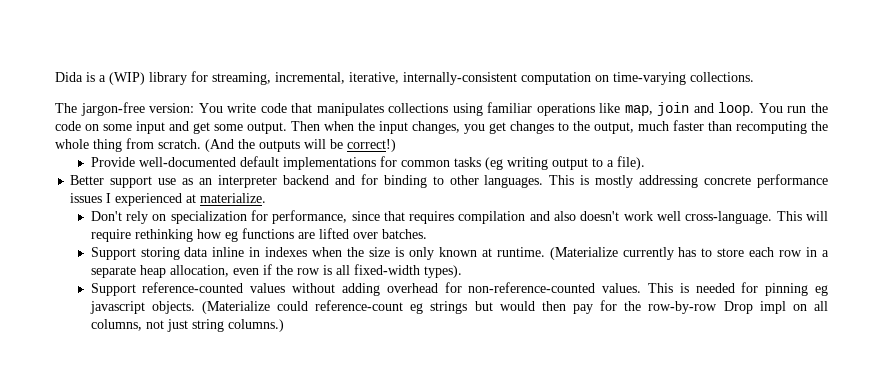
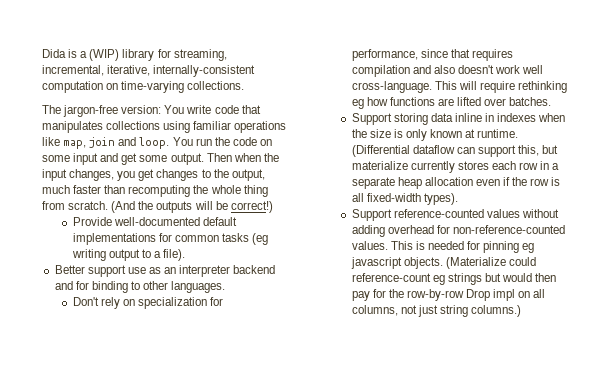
[549,174,828,188] [70,193,267,206] This is mostly addressing concrete performance issues I experienced at materialize. -> (226, 287) none
[196,229,238,242] how eg -> [351,97,388,109] eg how
[549,247,745,260] (Materialize currently has to store -> [351,145,559,157] [351,161,489,173] (Differential dataflow can support this, but materialize currently stores
[169,265,229,277] allocation, -> [424,177,473,186] allocation

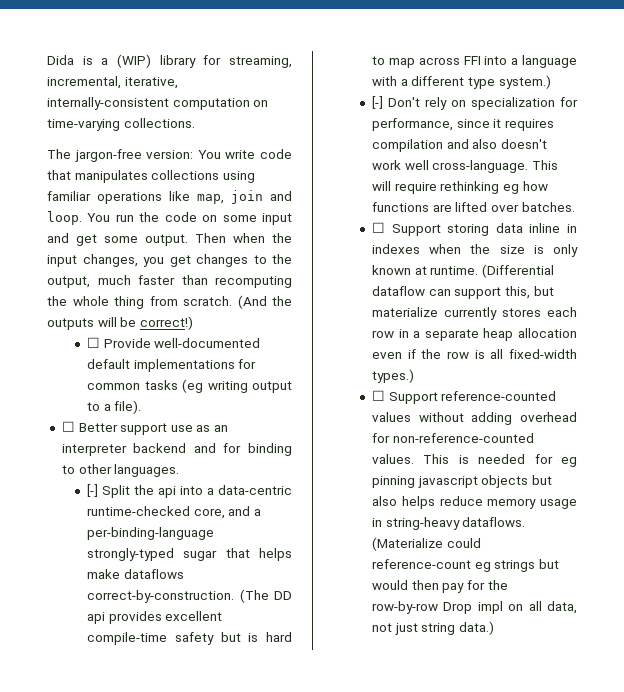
(273, 207) none -> [87,337,101,348] ☐
(186, 255) none -> [61,421,75,432] ☐
(226, 287) none -> [87,484,292,498] [87,506,261,519] [87,527,215,540] [87,548,292,561] [87,569,184,579] [87,589,292,603] [87,611,223,624] [87,632,292,645] [372,55,577,68] [372,75,551,89] [372,96,384,109] [-] Split the api into a data-centric runtime-checked core, and a per-binding-language strongly-typed sugar that helps make dataflows correct-by-construction. (The DD api provides excellent compile-time safety but is hard to map across FFI into a language with a different type system.) // [-]
[450,49,470,58] that -> [493,119,502,128] it
(552, 101) none -> [372,222,386,233] ☐
[423,193,458,205] types). // -> [372,369,415,383] [372,390,386,401] types.) // ☐
[483,241,535,253] [350,257,443,269] pinning eg javascript objects. -> [561,457,577,467] [372,475,552,488] [372,496,577,509] [372,517,526,530] eg pinning javascript objects but also helps reduce memory usage in string-heavy dataflows.
[351,305,398,316] columns, -> [547,601,577,614] data,
[471,305,522,317] columns.) -> [458,621,494,635] data.)

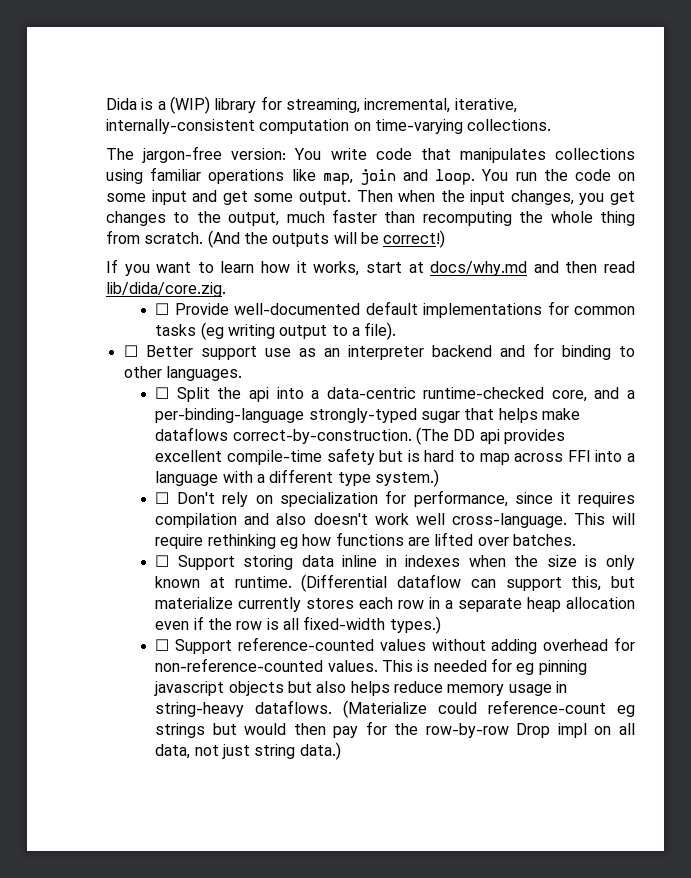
(193, 323) none -> [106,259,636,276] [106,282,226,297] // If you want to learn how it works, start at docs/why.md and then read lib/dida/core.zig.
[87,484,99,497] [-] -> [155,387,170,399] ☐
[372,96,384,109] [-] -> [155,492,170,504] ☐

